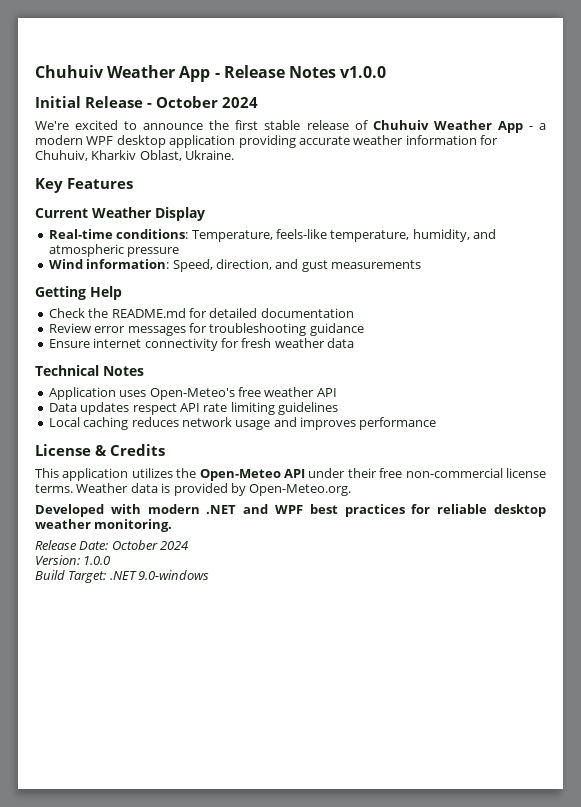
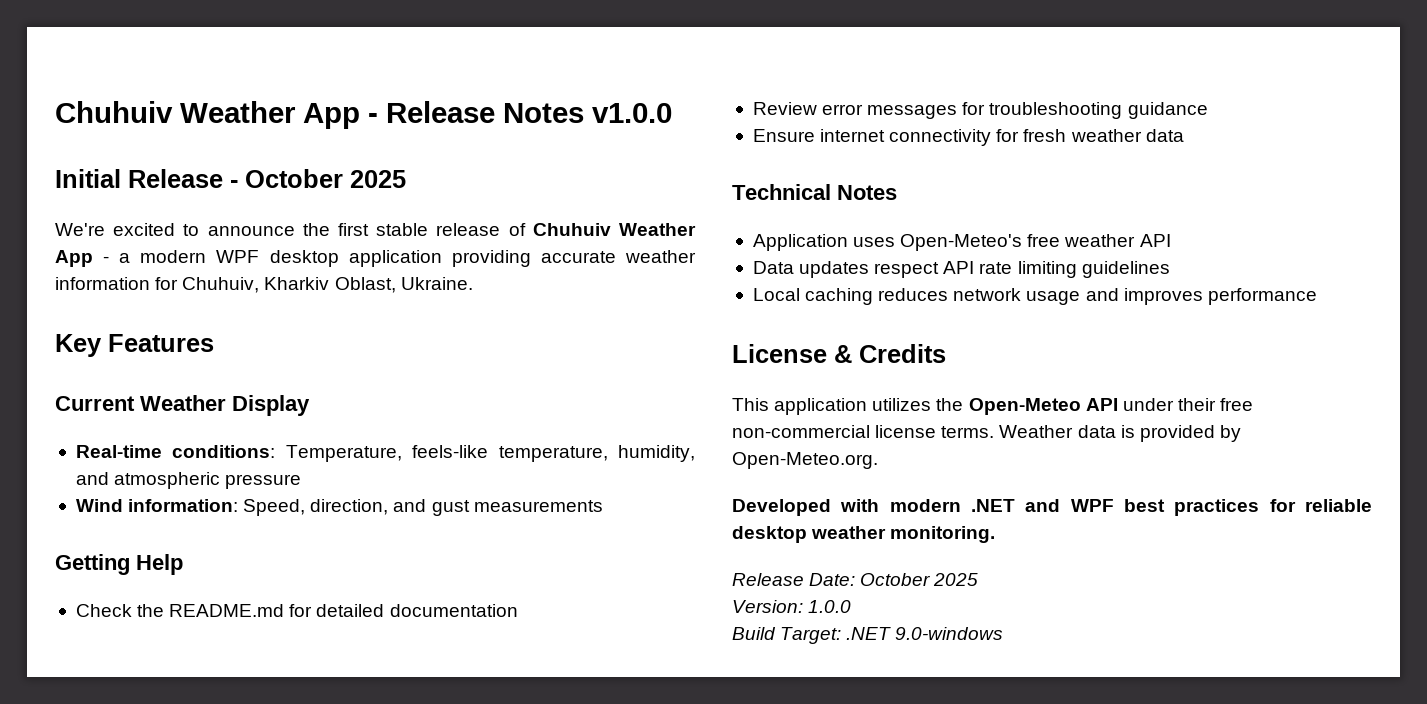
[222,97,258,108] 2024 -> [350,170,406,188] 2025
[160,541,189,550] 2024 -> [933,573,979,586] 2025

